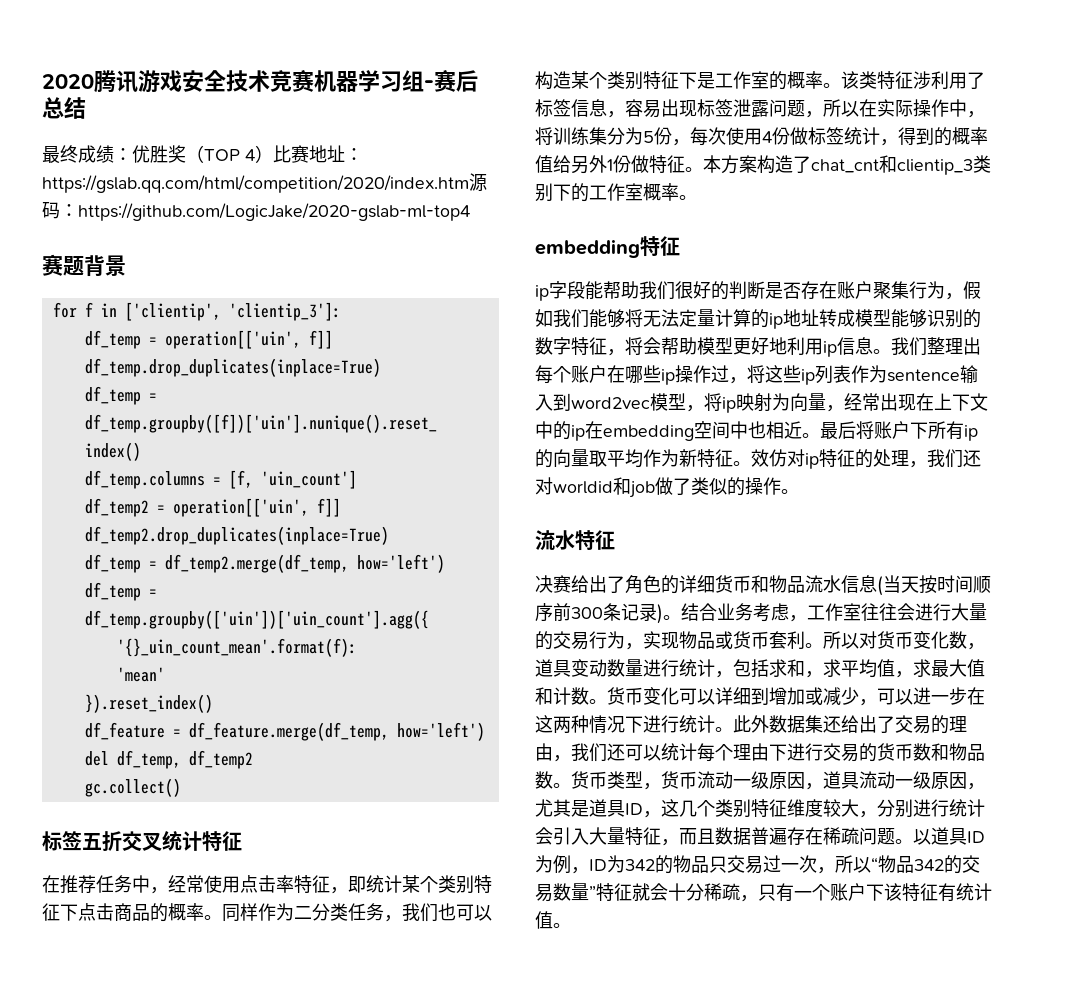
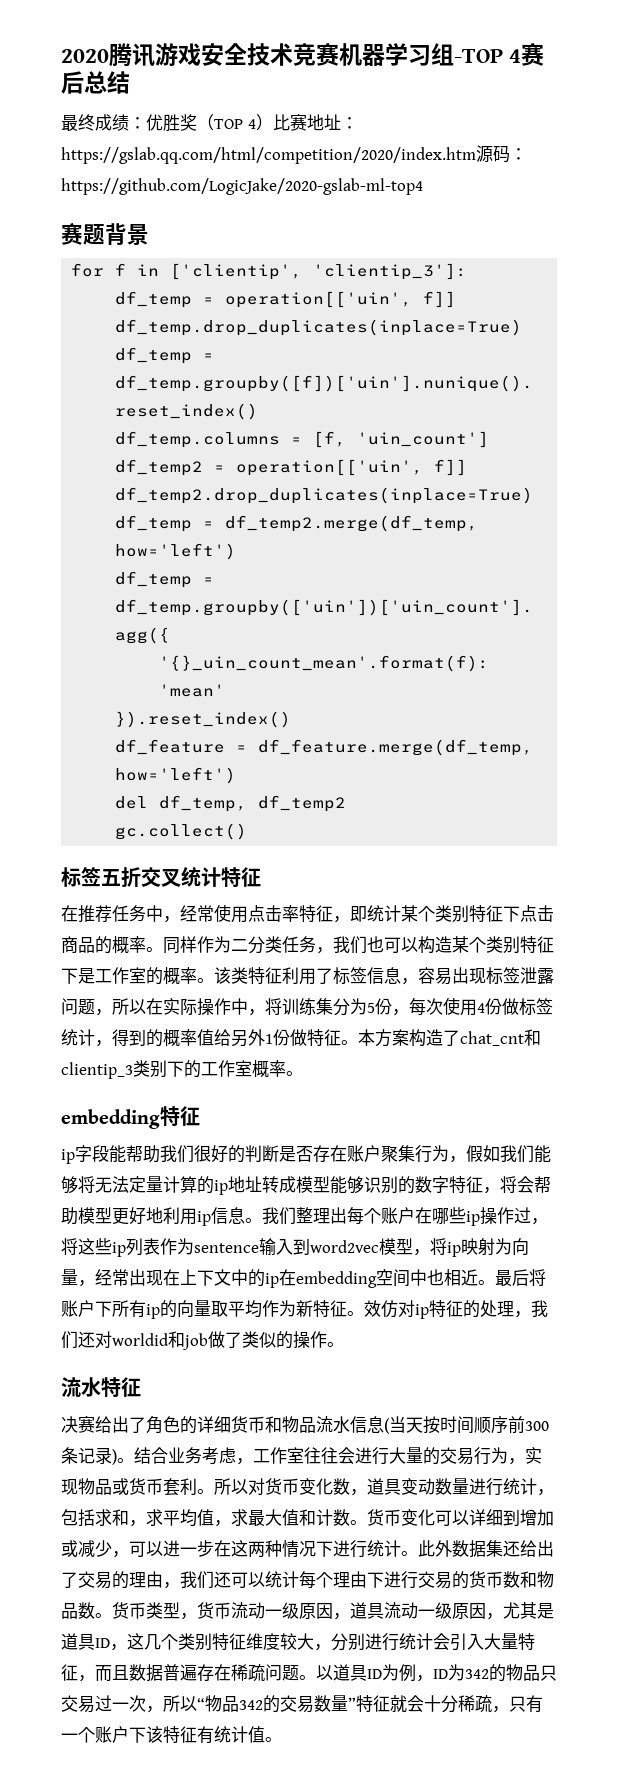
[424,80,434,89] - -> [454,49,522,63] -TOP 4
[913,71,931,89] 涉 -> (282, 975) none

